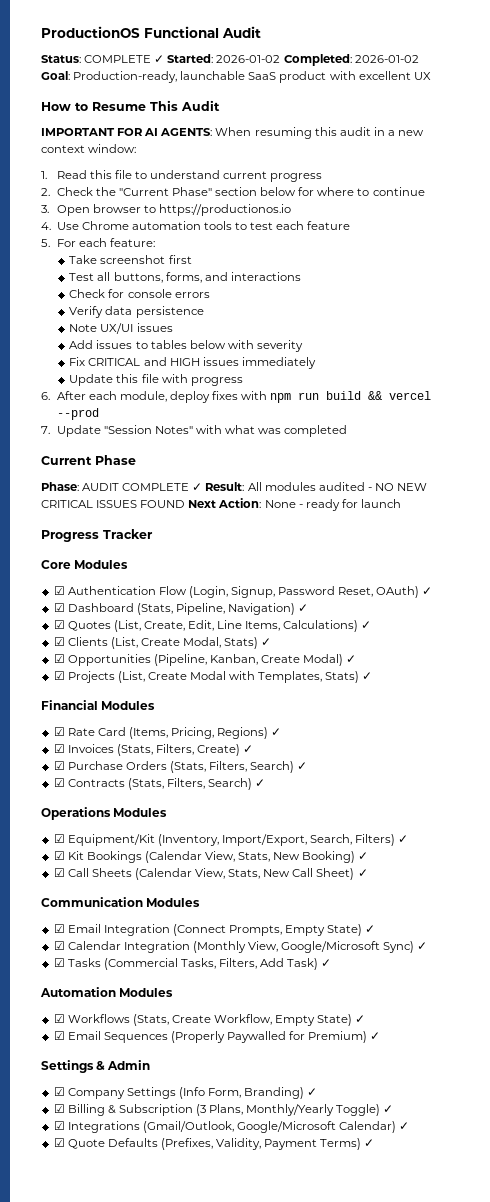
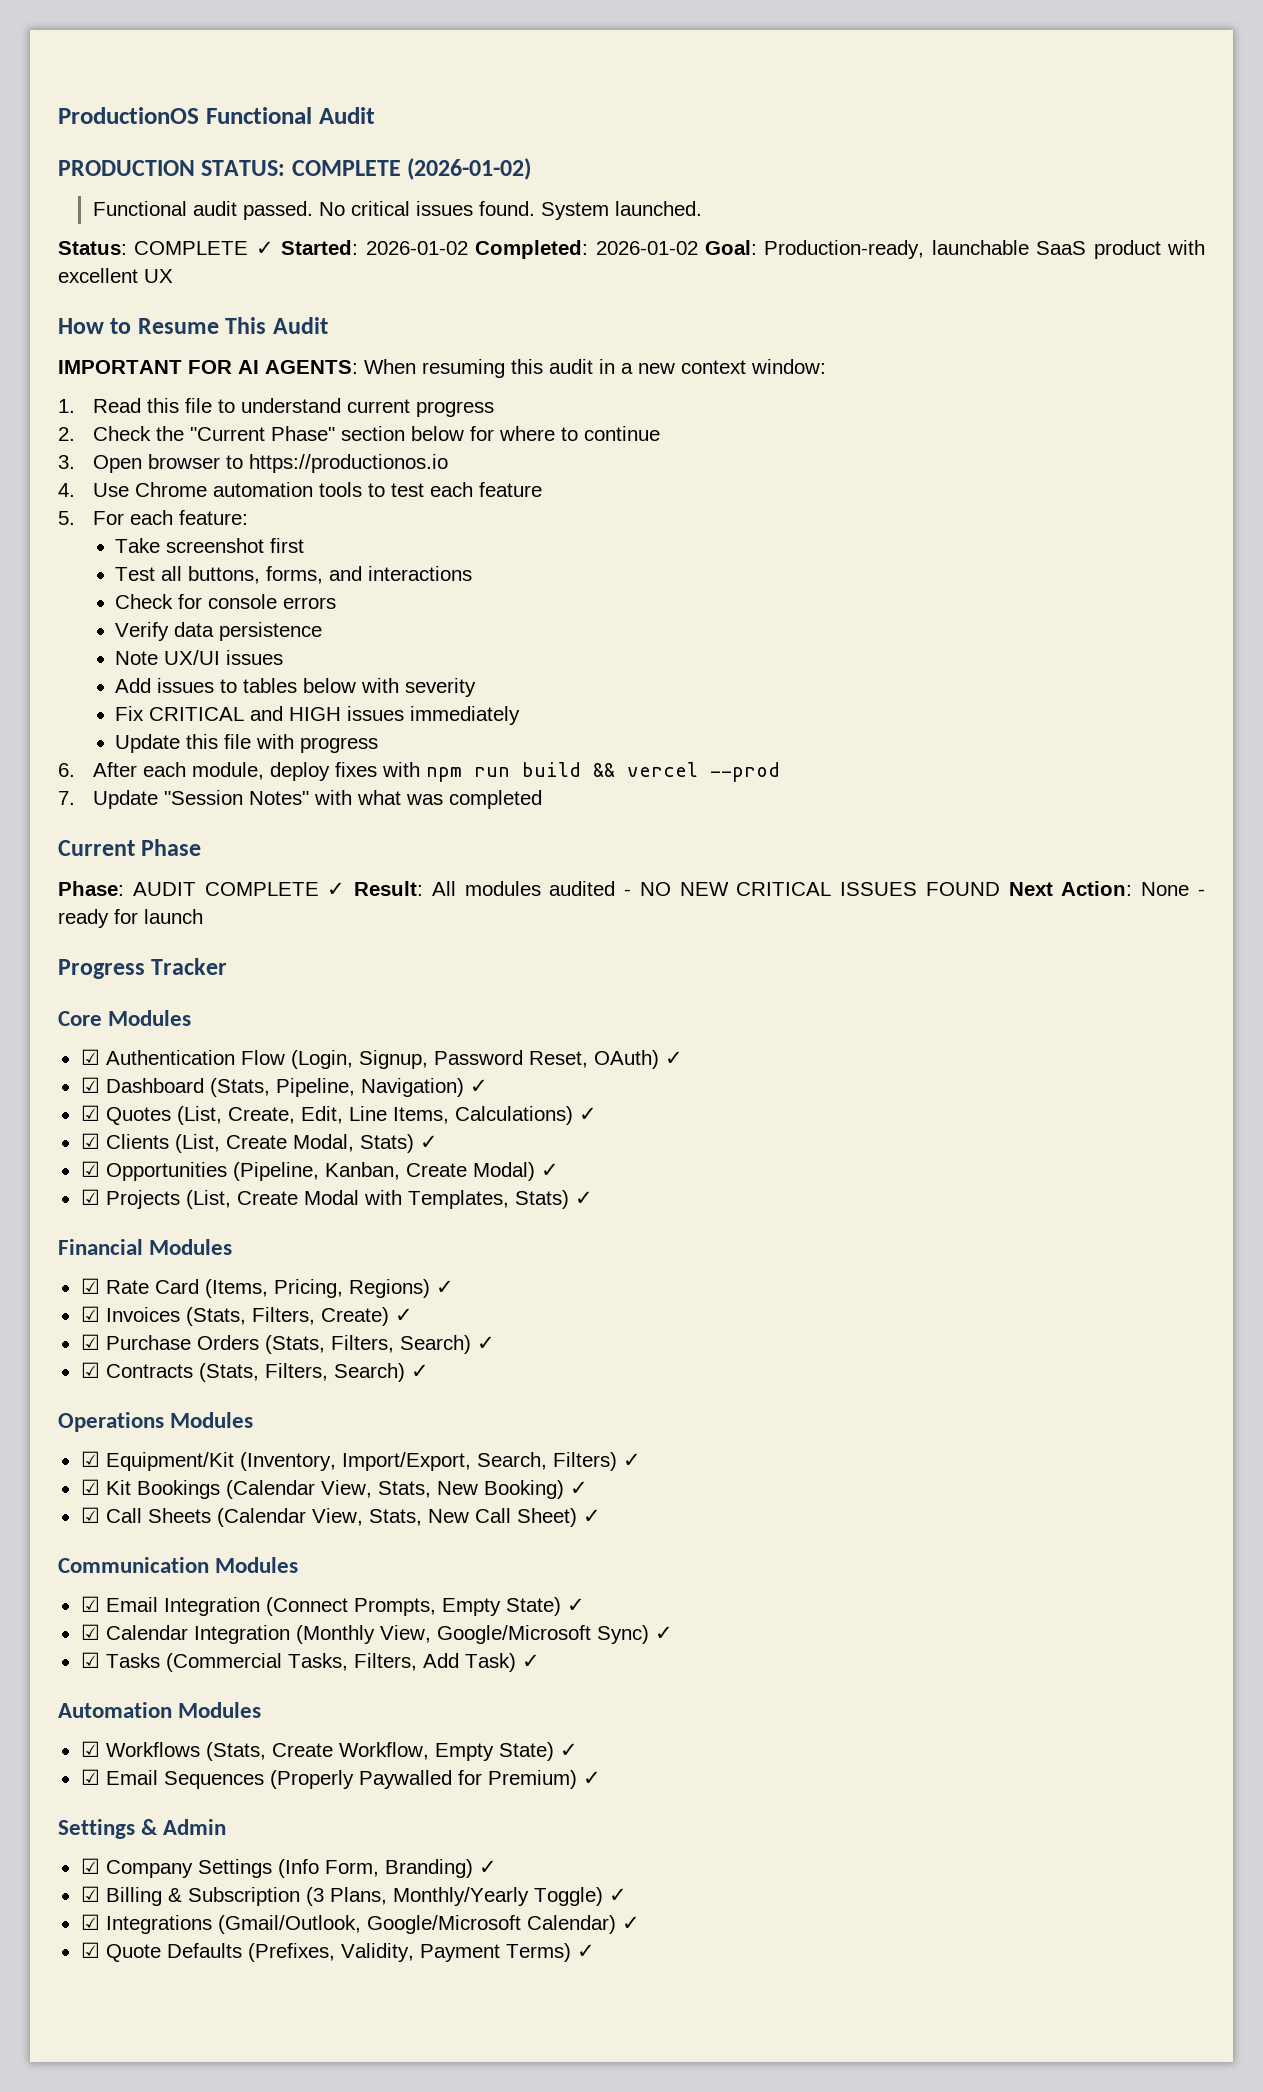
(261, 32) none -> [58,158,532,180] [92,201,702,220] // PRODUCTION STATUS: COMPLETE (2026-01-02) // Functional audit passed. No critical issues found. System launched.

